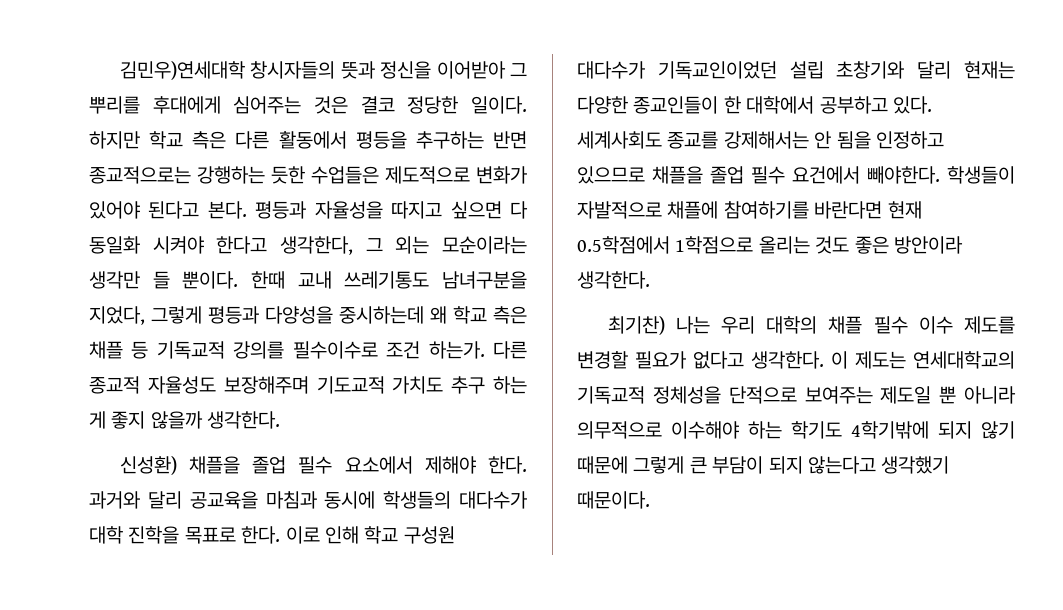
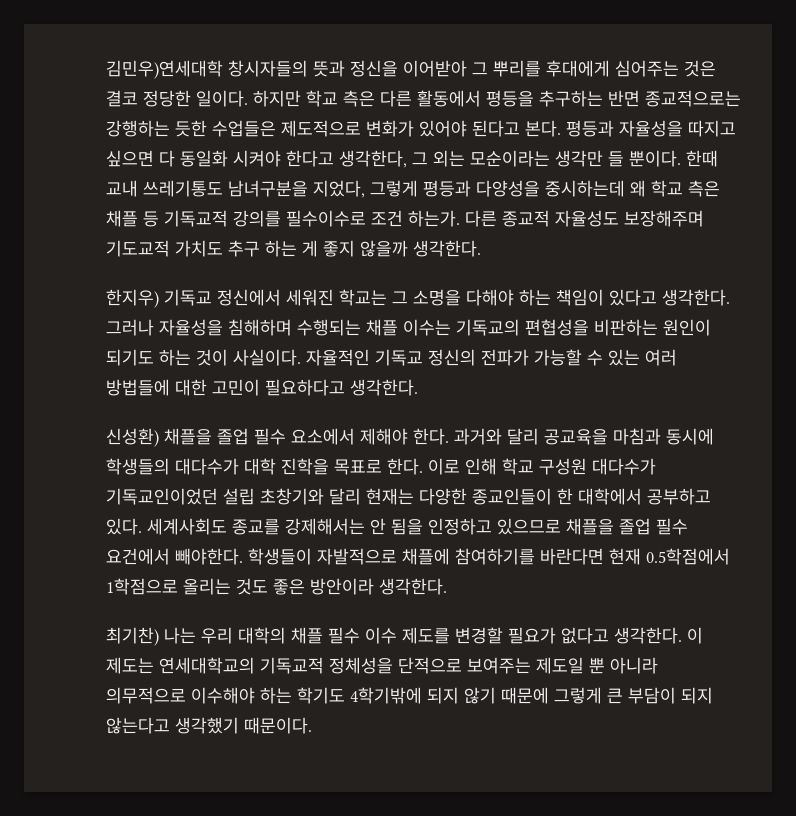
(281, 420) none -> [106,289,730,308] [106,319,711,336] [106,349,677,366] [106,379,418,396] // 한지우) 기독교 정신에서 세워진 학교는 그 소명을 다해야 하는 책임이 있다고 생각한다. 그러나 자율성을 침해하며 수행되는 채플 이수는 기독교의 편협성을 비판하는 원인이 되기도 하는 것이 사실이다. 자율적인 기독교 정신의 전파가 가능할 수 있는 여러 방법들에 대한 고민이 필요하다고 생각한다.

